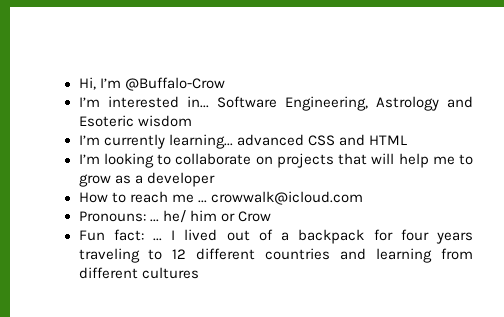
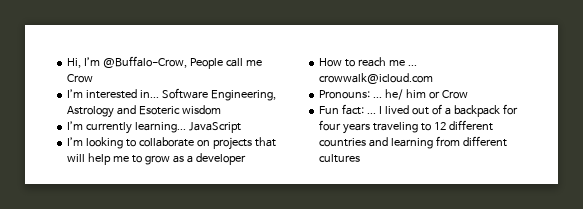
[124,77,225,91] @Buffalo-Crow -> [103,56,262,69] [67,74,94,83] @Buffalo-Crow, People call me Crow
[236,134,407,146] advanced CSS and HTML -> [189,122,242,133] JavaScript

